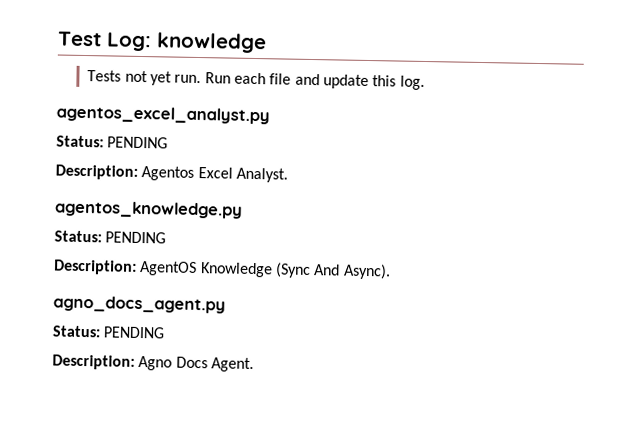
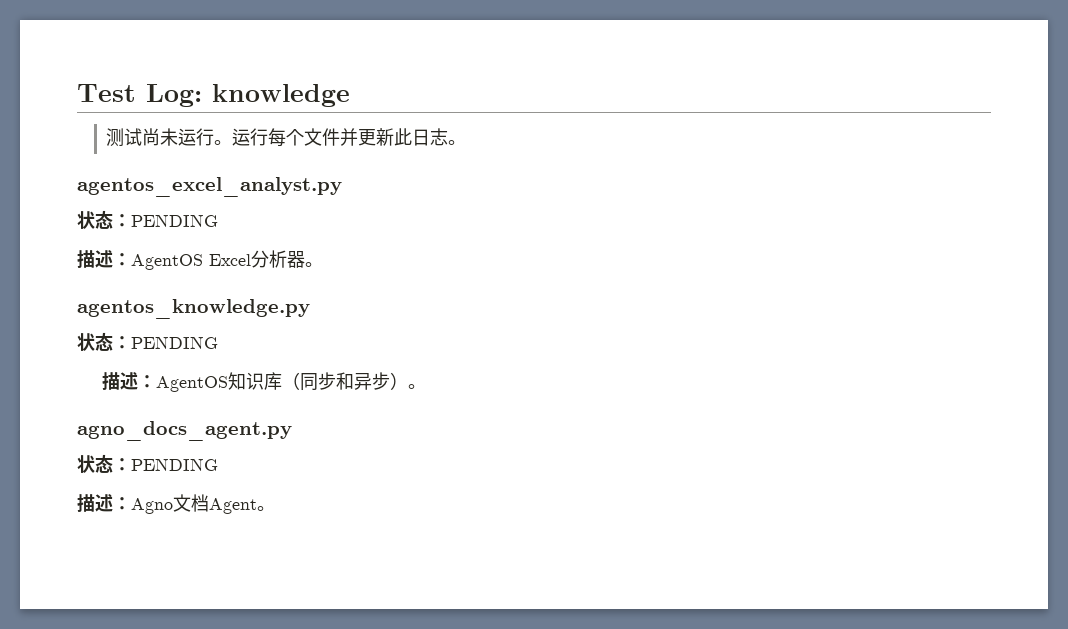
[87,70,425,90] Tests not yet run. Run each file and update this log. -> [106,128,467,147] 测试尚未运行。运行每个文件并更新此日志。
[56,135,169,149] [55,164,288,183] Status: PENDING // Description: Agentos Excel Analyst. -> [77,210,218,229] [77,250,323,270] 状态：PENDING // 描述：AgentOS Excel分析器。
[54,230,167,244] [53,259,391,280] Status: PENDING // Description: AgentOS Knowledge (Sync And Async). -> [77,332,218,351] [102,372,427,392] 状态：PENDING // 描述：AgentOS知识库（同步和异步）。
[52,325,166,339] [52,354,254,373] Status: PENDING // Description: Agno Docs Agent. -> [77,454,218,473] [77,494,275,514] 状态：PENDING // 描述：Agno文档Agent。

